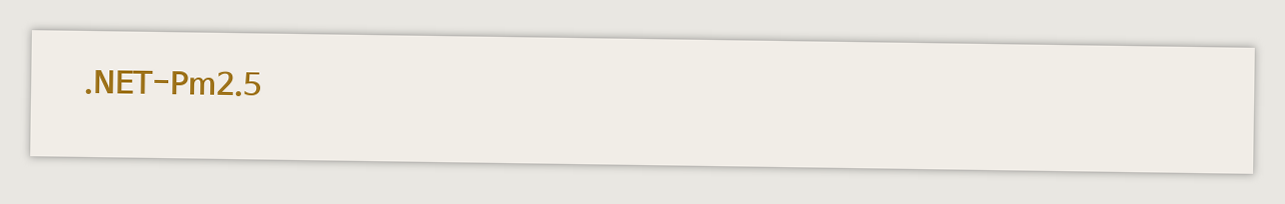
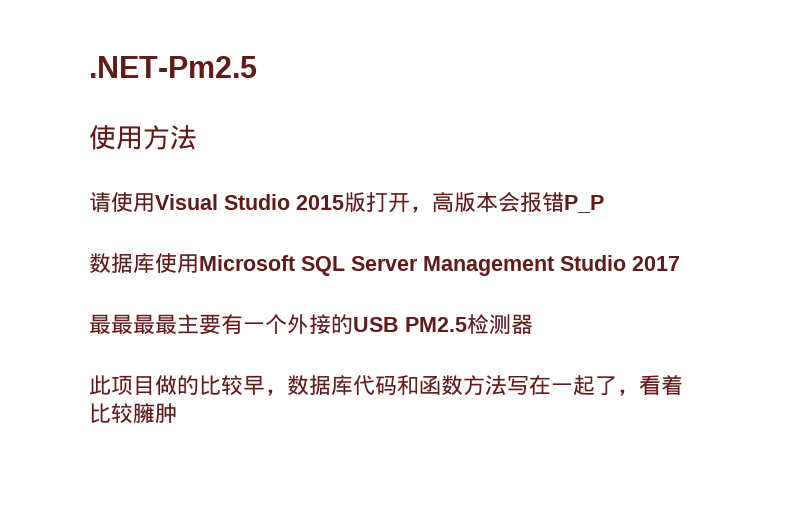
(262, 83) none -> [89,125,197,150] [89,192,604,213] [89,253,680,276] [89,314,533,335] [89,375,683,396] [89,403,177,424] // 使用方法 // 请使用Visual Studio 2015版打开，高版本会报错P_P // 数据库使用Microsoft SQL Server Management Studio 2017 // 最最最最主要有一个外接的USB PM2.5检测器 // 此项目做的比较早，数据库代码和函数方法写在一起了，看着比较臃肿

